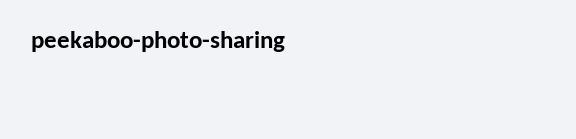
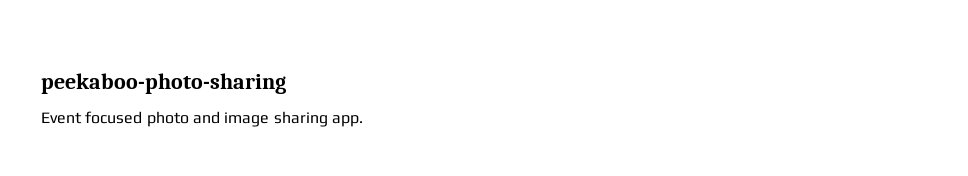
(285, 41) none -> [41,111,363,127] // Event focused photo and image sharing app.

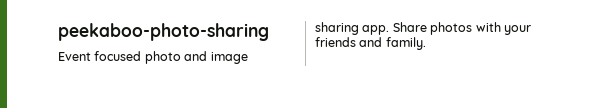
(363, 121) none -> [392,22,531,35] [315,37,426,50] Share photos with your friends and family.

